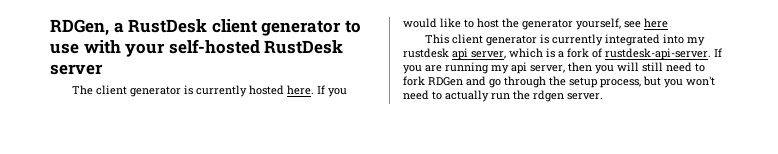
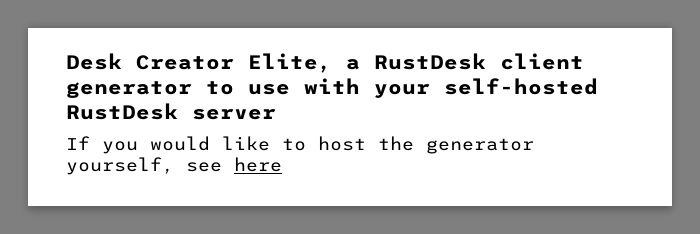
[50,19,109,36] RDGen, -> [66,53,332,73] Desk Creator Elite,
[72,85,315,97] The client generator is currently hosted here. -> (276, 114) none
[425,34,706,46] [403,48,722,60] [403,62,705,74] [403,76,715,88] [403,90,603,102] // This client generator is currently integrated into my rustdesk api server, which is a fork of rustdesk-api-server. If you are running my api server, then you will still need to fork RDGen and go through the setup process, but you won't need to actually run the rdgen server. -> (282, 164) none

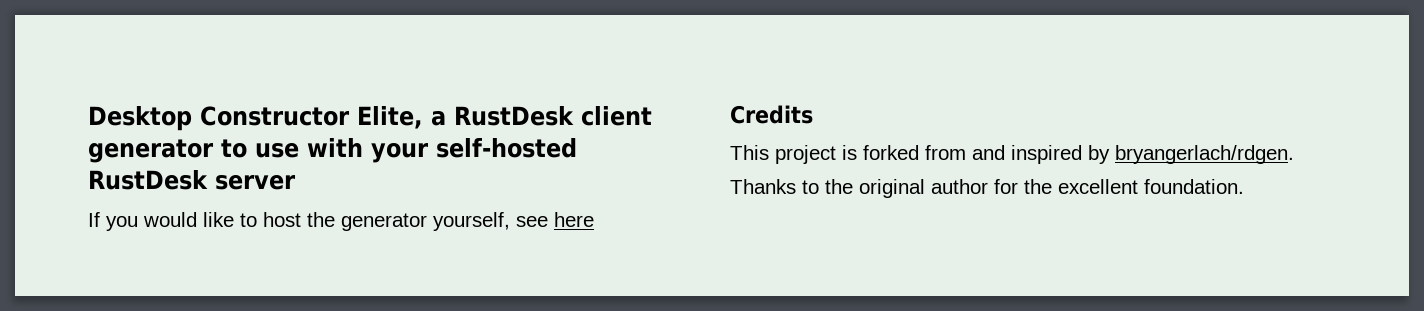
[66,53,234,70] Desk Creator -> [88,106,350,131] Desktop Constructor
(282, 164) none -> [730,105,813,124] [730,145,1294,164] [730,179,1244,198] // Credits // This project is forked from and inspired by bryangerlach/rdgen. // Thanks to the original author for the excellent foundation.

